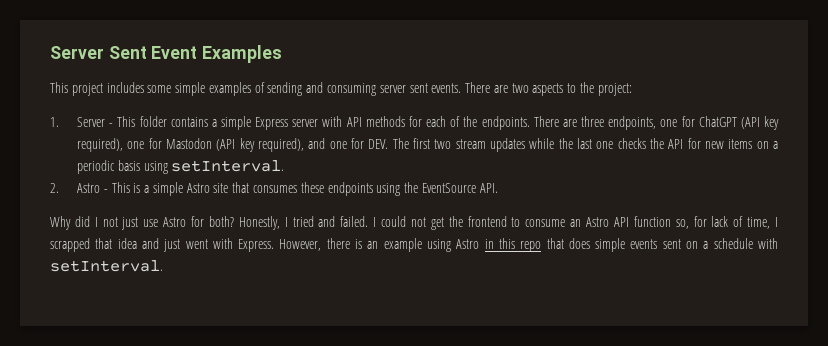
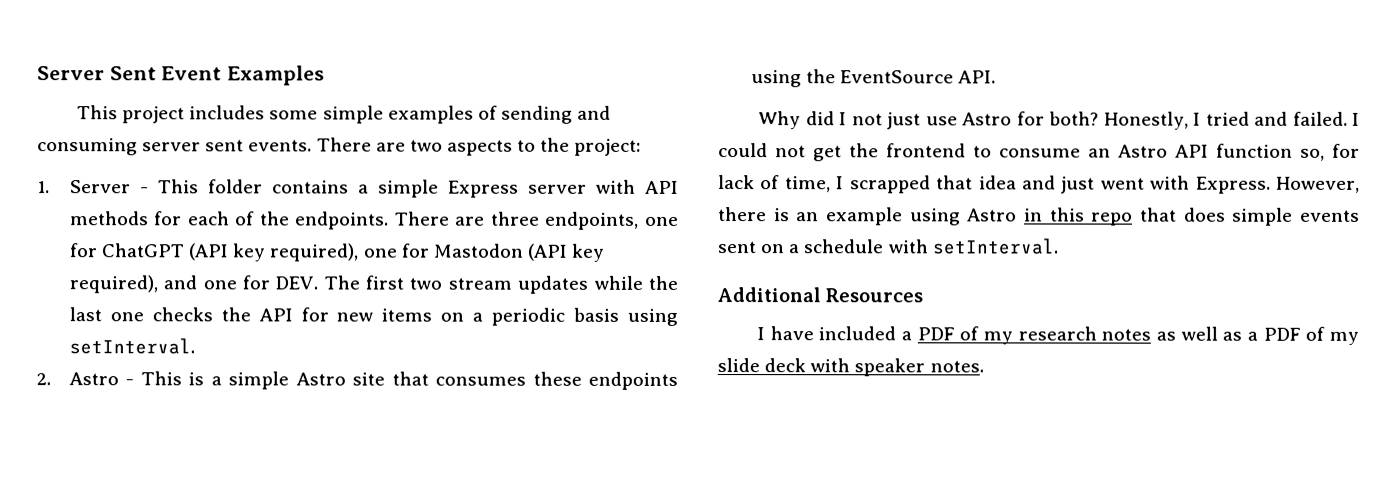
(163, 266) none -> [717,287,924,303] [757,326,1359,345] [717,358,984,377] // Additional Resources // I have included a PDF of my research notes as well as a PDF of my slide deck with speaker notes.

